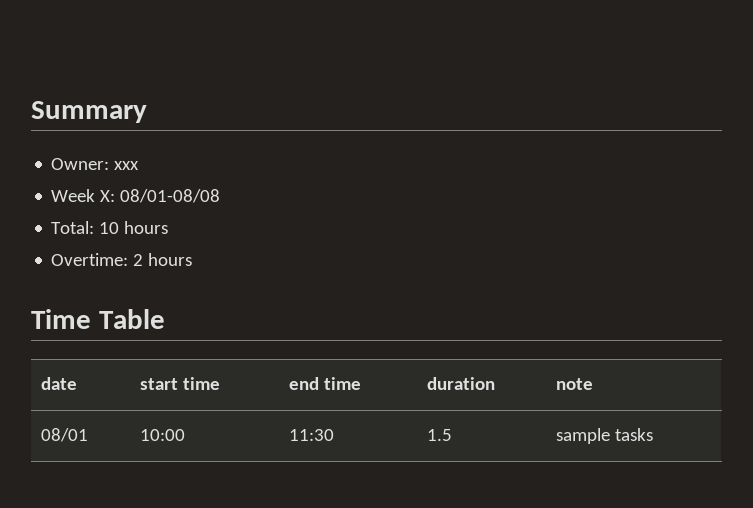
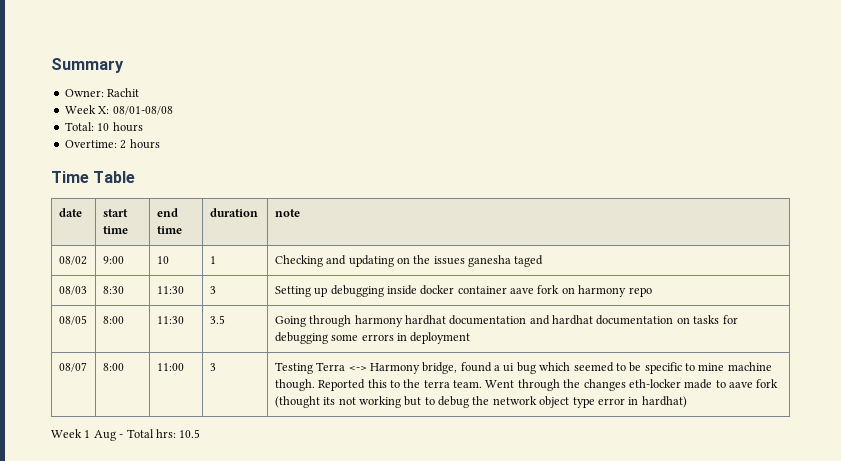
[114,161,140,170] xxx -> [107,88,140,97] Rachit
[41,428,89,442] [140,429,186,441] [289,429,335,441] [427,429,453,441] [556,428,654,444] 08/01 | 10:00 | 11:30 | 1.5 | sample tasks -> [58,256,87,265] [102,256,124,264] [156,256,169,264] [209,256,216,264] [274,255,544,267] [58,286,87,295] [102,286,124,294] [156,286,184,294] [209,286,216,294] [274,285,652,297] [58,315,87,325] [102,316,124,324] [156,316,184,324] [209,315,225,324] [274,315,738,327] [274,332,471,344] [58,362,87,372] [102,363,124,371] [156,363,184,371] [209,363,216,371] [274,362,772,374] [274,379,779,391] [274,396,687,408] [51,429,201,441] 08/02 | 9:00 | 10 | 1 | Checking and updating on the issues ganesha taged // 08/03 | 8:30 | 11:30 | 3 | Setting up debugging inside docker container aave fork on harmony repo // 08/05 | 8:00 | 11:30 | 3.5 | Going through harmony hardhat documentation and hardhat documentation on tasks for debugging some errors in deployment // 08/07 | 8:00 | 11:00 | 3 | Testing Terra <-> Harmony bridge, found a ui bug which seemed to be specific to mine machine though. Reported this to the terra team. Went through the changes eth-locker made to aave fork (thought its not working but to debug the network object type error in hardhat) // Week 1 Aug - Total hrs: 10.5

